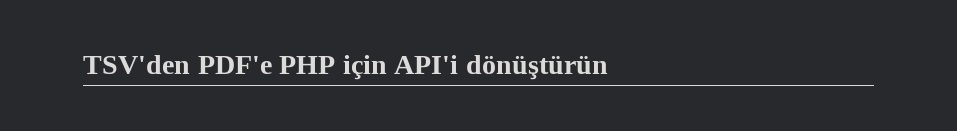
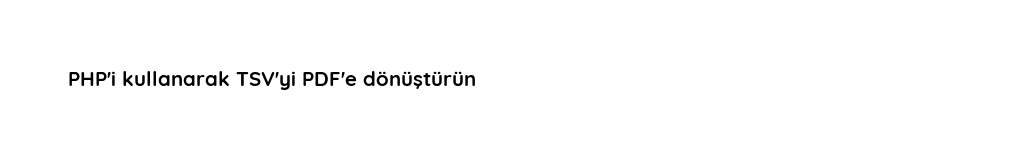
[83,55,459,80] TSV'den PDF'e PHP için API'i -> [68,71,357,90] PHP'i kullanarak TSV'yi PDF'e

